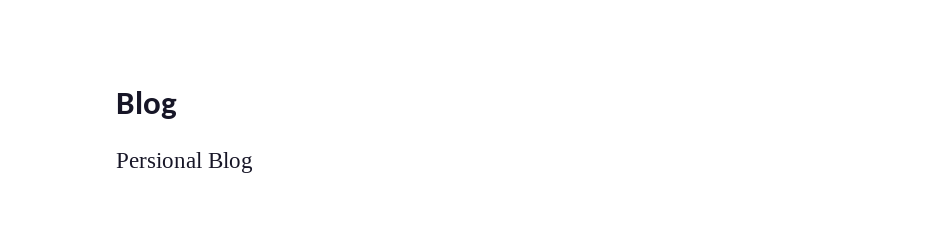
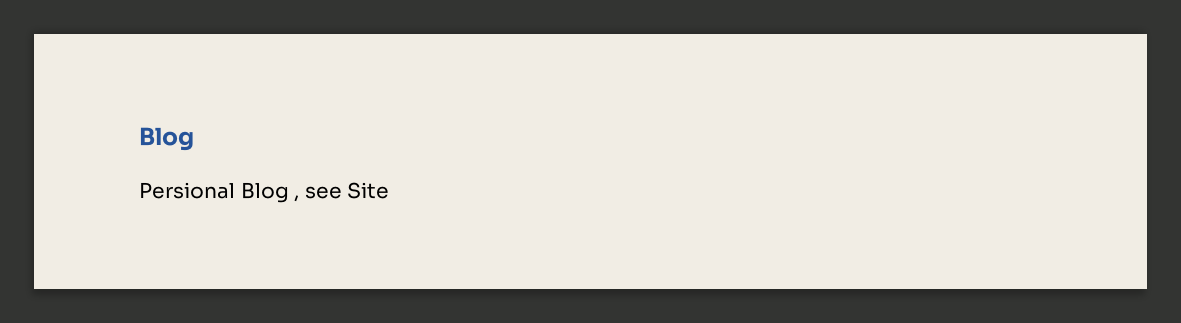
(254, 162) none -> [294,182,390,202] , see Site

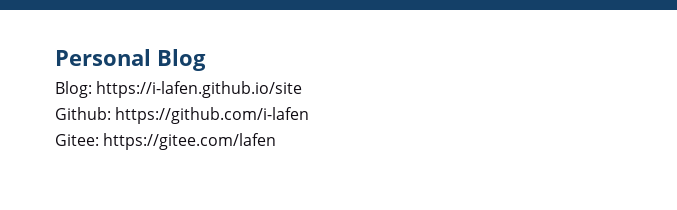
(139, 139) none -> [55,49,151,66] Personal
[139,182,390,203] Persional Blog , see Site -> [55,81,303,98] [55,107,310,124] [55,133,277,150] Blog: https://i-lafen.github.io/site // Github: https://github.com/i-lafen // Gitee: https://gitee.com/lafen

